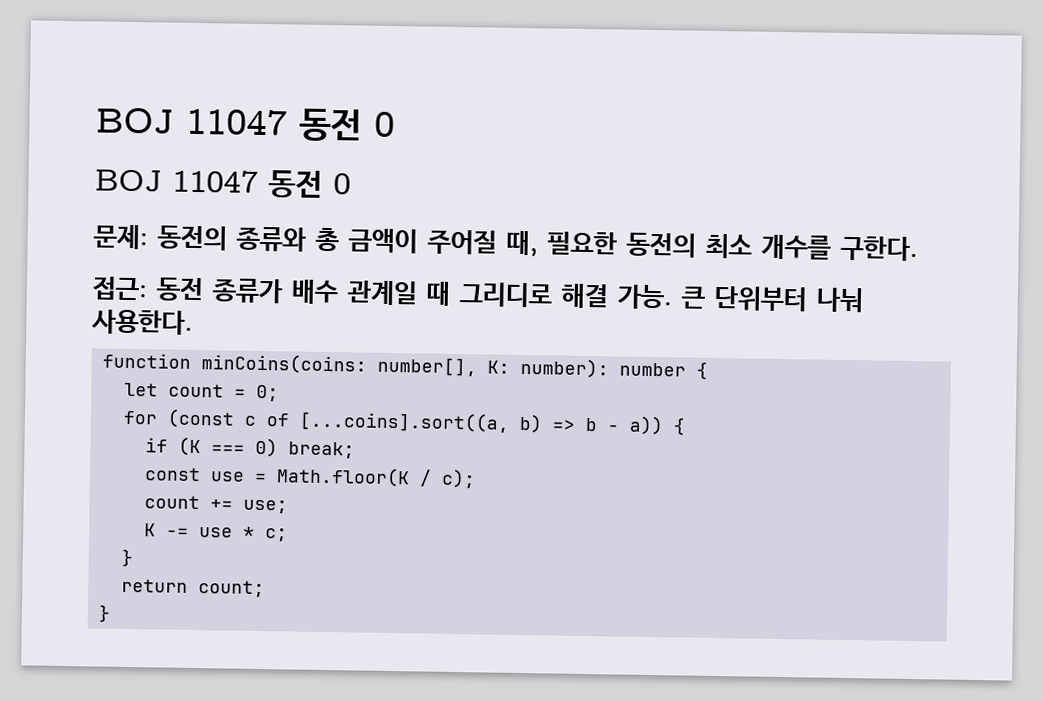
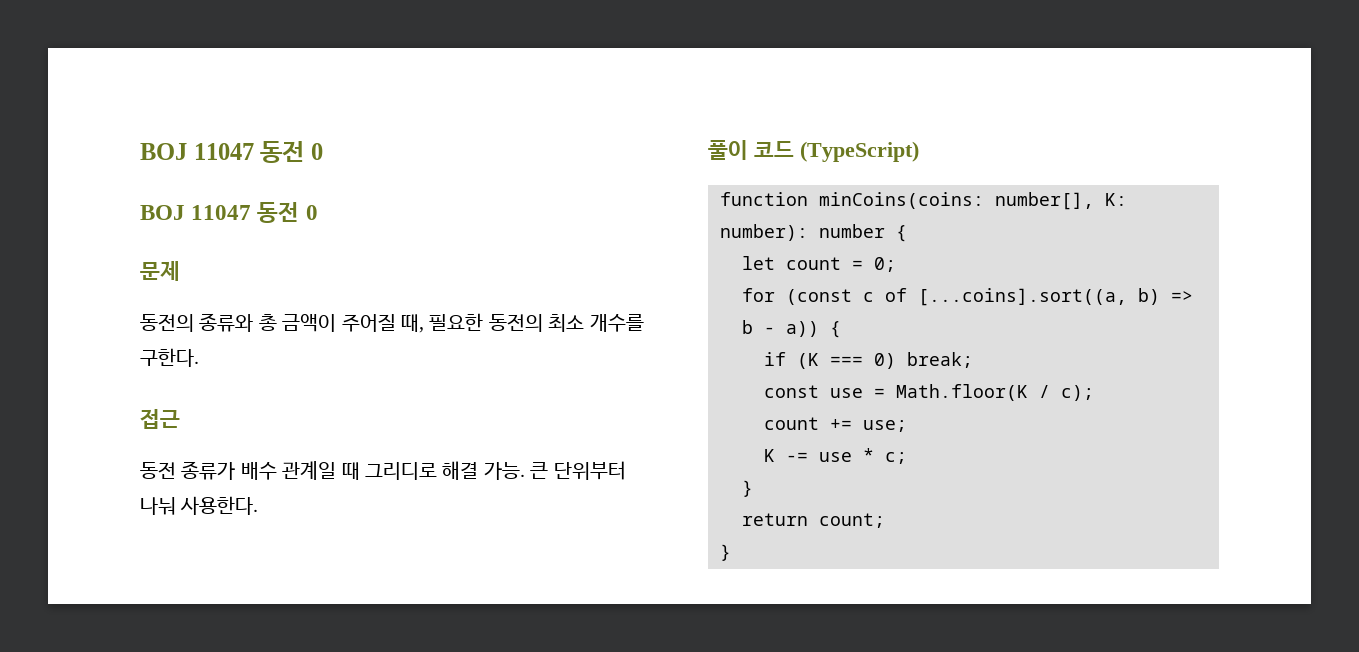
[93,224,148,250] 문제: -> [140,261,180,281] 문제 //
[92,276,148,301] 접근: -> [140,409,180,429] 접근 //
(193, 322) none -> [708,140,919,162] // 풀이 코드 (TypeScript)

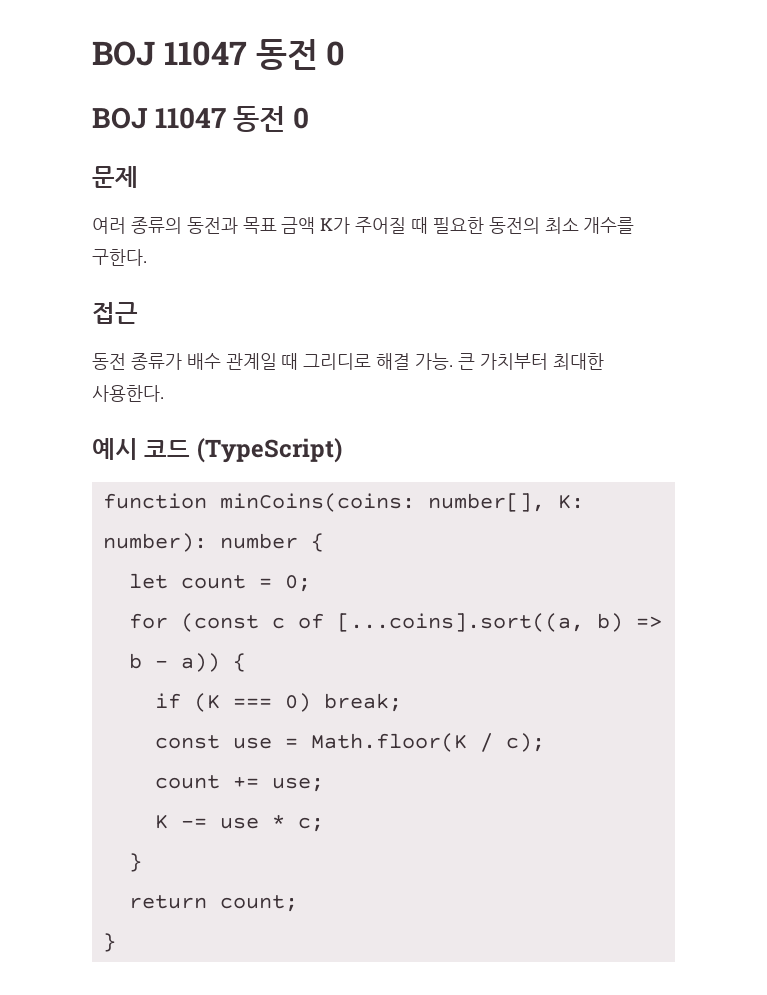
[140,313,424,333] 동전의 종류와 총 금액이 주어질 때, -> [92,217,429,234] 여러 종류의 동전과 목표 금액 K가 주어질 때
[553,461,626,480] [140,497,176,515] 단위부터 나눠 -> [479,353,604,370] 가치부터 최대한
[708,140,748,160] 풀이 -> [92,438,138,460] 예시

